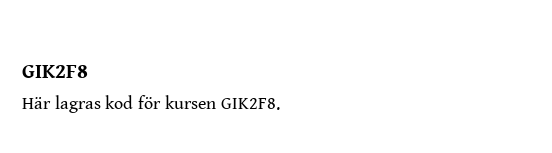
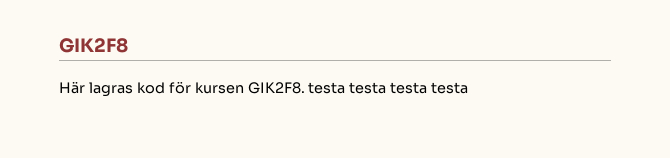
(280, 104) none -> [308,82,469,94] testa testa testa testa

